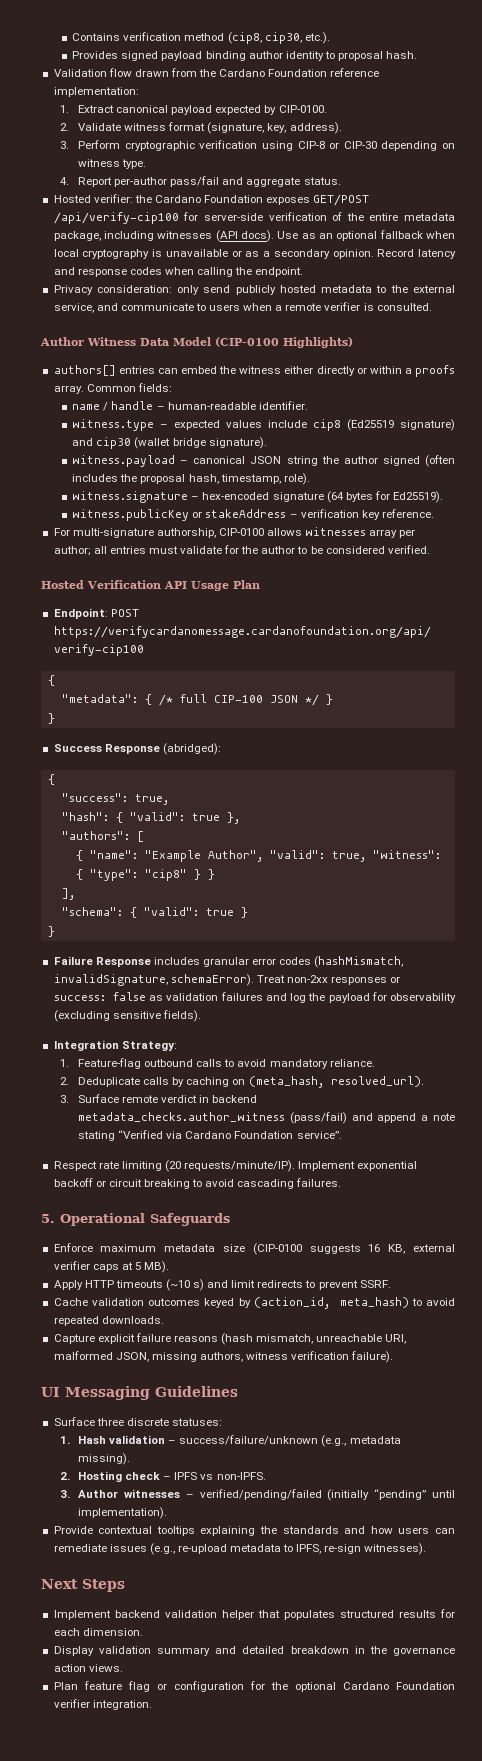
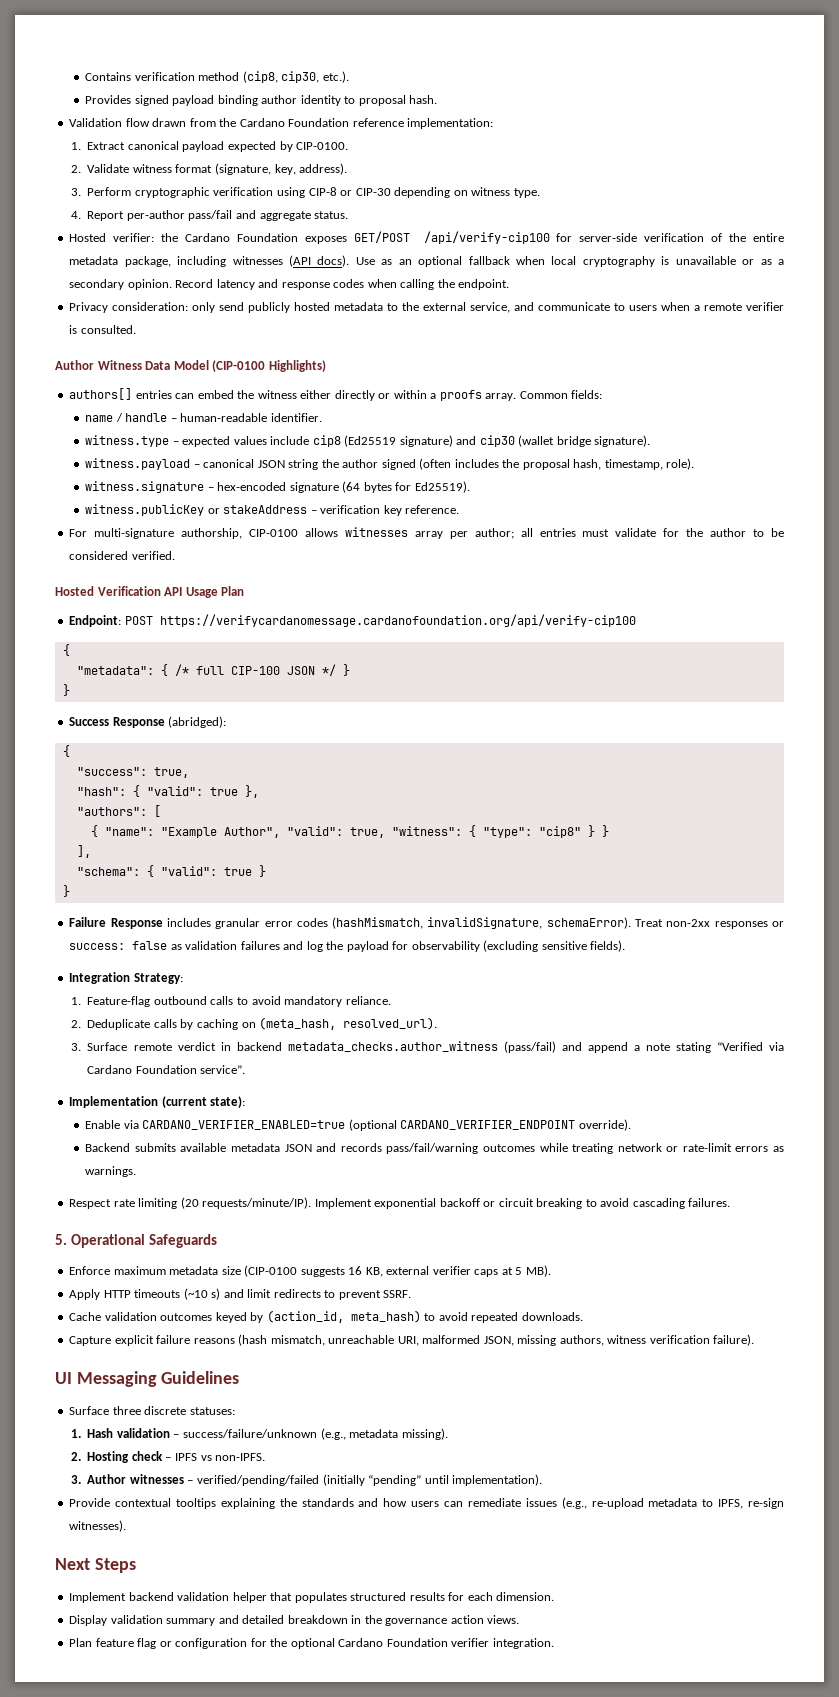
(342, 1135) none -> [69,1096,246,1108] [85,1119,631,1131] [85,1143,785,1154] [85,1166,137,1177] // Implementation (current state): // Enable via CARDANO_VERIFIER_ENABLED=true (optional CARDANO_VERIFIER_ENDPOINT override). // Backend submits available metadata JSON and records pass/fail/warning outcomes while treating network or rate-limit errors as warnings.

